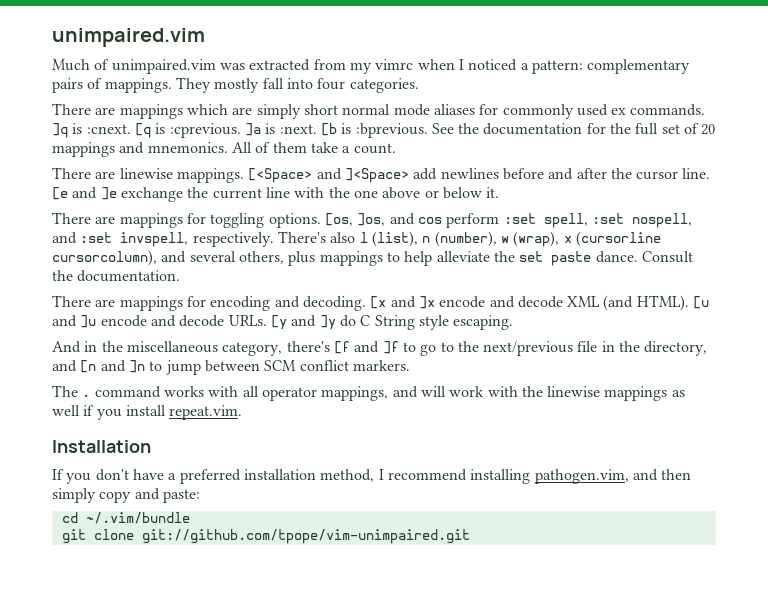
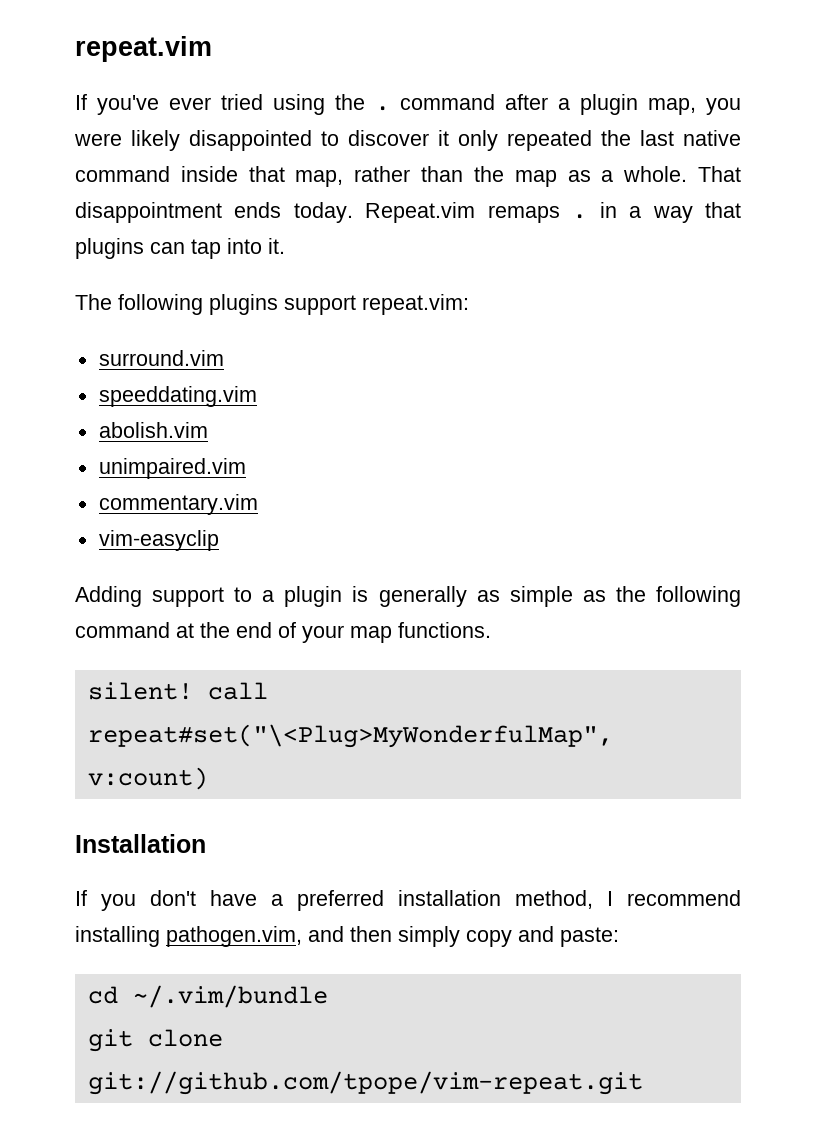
[52,28,205,47] [52,59,691,74] [52,77,419,93] [52,103,706,119] [52,123,716,138] [52,142,396,157] [52,167,711,183] [52,187,500,202] [52,212,692,228] [52,231,661,247] [52,250,693,266] [52,270,181,282] [52,295,710,311] [52,315,514,330] [52,341,708,356] [52,360,410,375] [52,385,685,401] [52,405,243,420] unimpaired.vim // Much of unimpaired.vim was extracted from my vimrc when I noticed a pattern: complementary pairs of mappings. They mostly fall into four categories. // There are mappings which are simply short normal mode aliases for commonly used ex commands. ]q is :cnext. [q is :cprevious. ]a is :next. [b is :bprevious. See the documentation for the full set of 20 mappings and mnemonics. All of them take a count. // There are linewise mappings. [<Space> and ]<Space> add newlines before and after the cursor line. [e and ]e exchange the current line with the one above or below it. // There are mappings for toggling options. [os, ]os, and cos perform :set spell, :set nospell, and :set invspell, respectively. There's also l (list), n (number), w (wrap), x (cursorline cursorcolumn), and several others, plus mappings to help alleviate the set paste dance. Consult the documentation. // There are mappings for encoding and decoding. [x and ]x encode and decode XML (and HTML). [u and ]u encode and decode URLs. [y and ]y do C String style escaping. // And in the miscellaneous category, there's [f and ]f to go to the next/previous file in the directory, and [n and ]n to jump between SCM conflict markers. // The . command works with all operator mappings, and will work with the linewise mappings as well if you install repeat.vim. -> [75,36,212,62] [75,94,741,115] [74,130,741,151] [75,166,742,187] [75,202,742,223] [75,238,285,259] [75,294,469,315] [98,350,224,366] [98,386,257,407] [98,422,208,438] [98,458,246,479] [98,494,258,515] [98,530,219,551] [75,586,741,607] [75,622,491,643] [87,682,268,700] [87,724,613,748] [87,767,208,790] repeat.vim // If you've ever tried using the . command after a plugin map, you were likely disappointed to discover it only repeated the last native command inside that map, rather than the map as a whole. That disappointment ends today. Repeat.vim remaps . in a way that plugins can tap into it. // The following plugins support repeat.vim: // surround.vim // speeddating.vim // abolish.vim // unimpaired.vim // commentary.vim // vim-easyclip // Adding support to a plugin is generally as simple as the following command at the end of your map functions. // silent! call repeat#set("\<Plug>MyWonderfulMap", v:count)
[141,529,470,544] git://github.com/tpope/vim-unimpaired.git -> [87,1071,643,1095] git://github.com/tpope/vim-repeat.git

